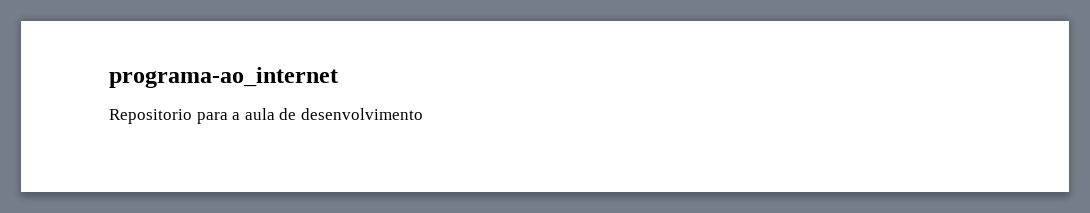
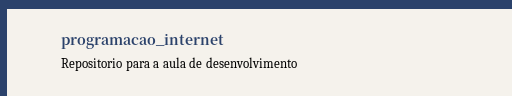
[109,67,338,88] programa-ao_internet -> [61,33,224,49] programacao_internet

